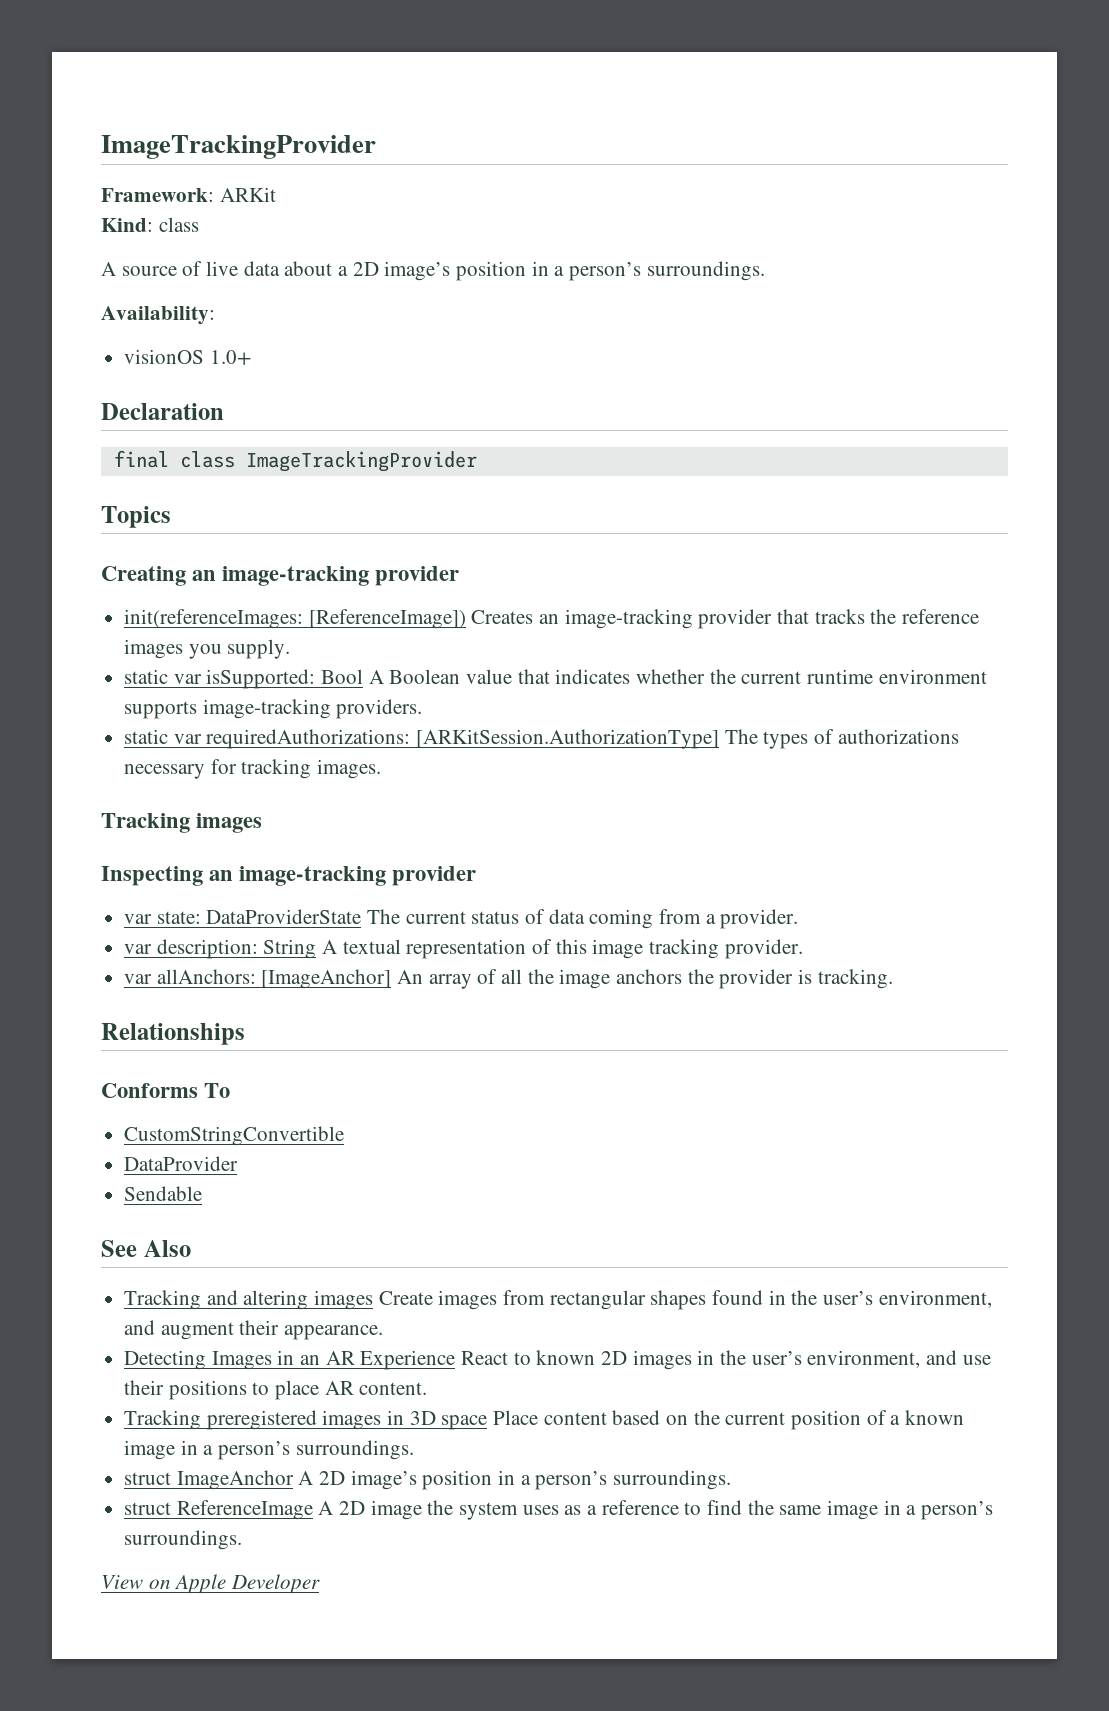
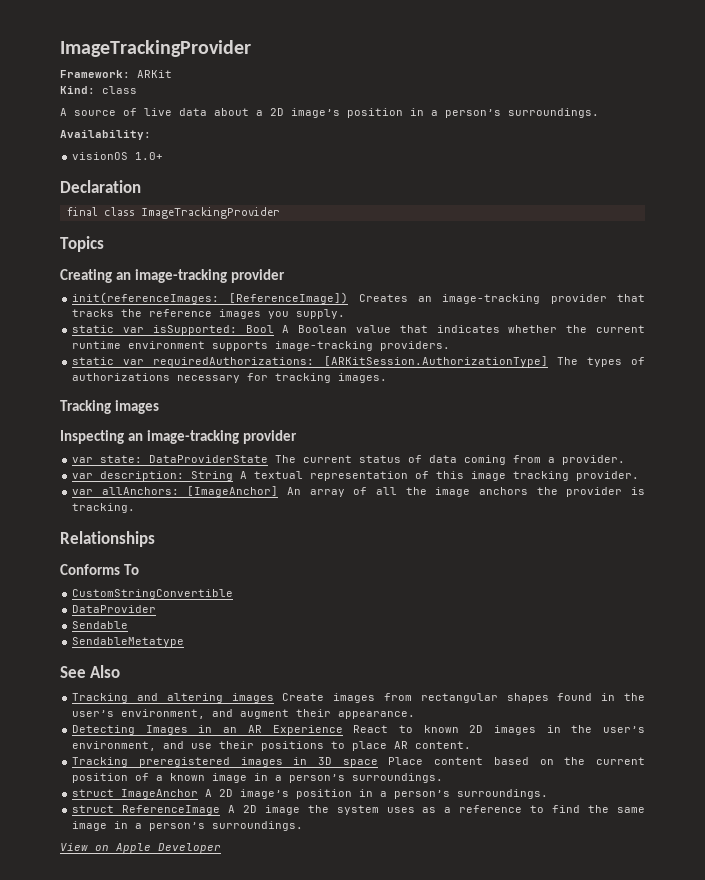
(203, 1193) none -> [72,637,185,647] // SendableMetatype

